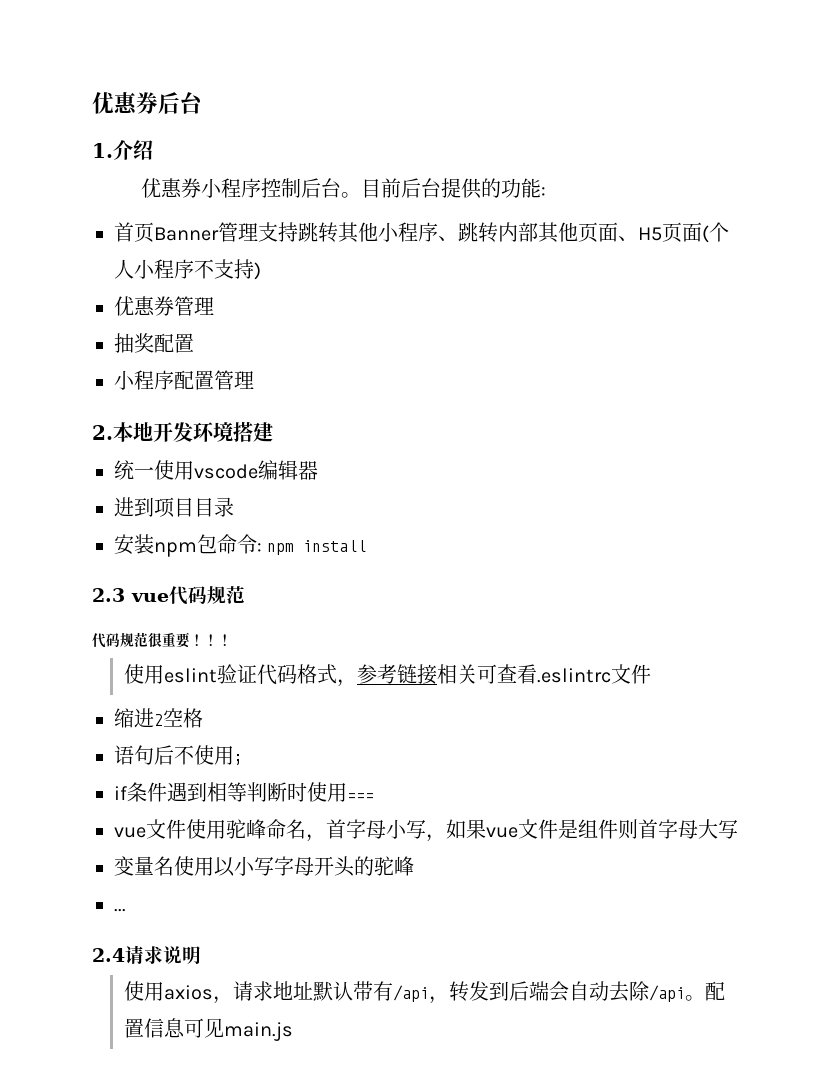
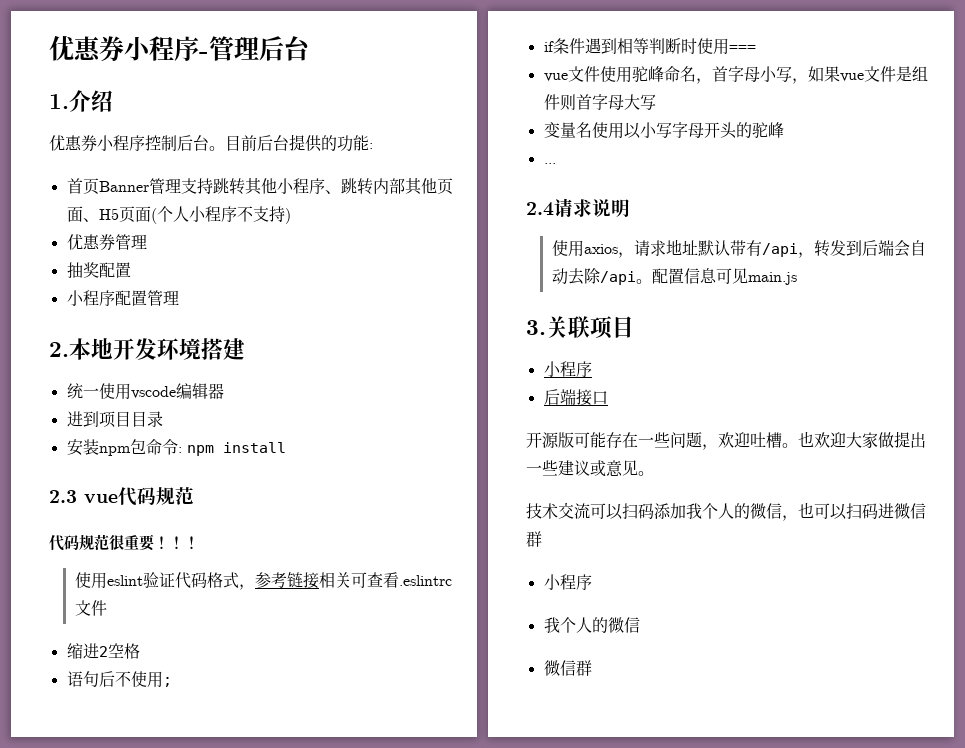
[92,92,158,114] 优惠券 -> [49,35,259,62] 优惠券小程序-管理
(293, 1031) none -> [526,316,634,339] [543,361,592,377] [543,389,608,406] [526,431,926,450] [526,460,654,477] [526,502,926,521] [526,531,542,547] [543,574,592,590] [543,617,640,633] [543,660,592,676] // 3.关联项目 // 小程序 // 后端接口 // 开源版可能存在一些问题，欢迎吐槽。也欢迎大家做提出一些建议或意见。 // 技术交流可以扫码添加我个人的微信，也可以扫码进微信群 // 小程序 // 我个人的微信 // 微信群

